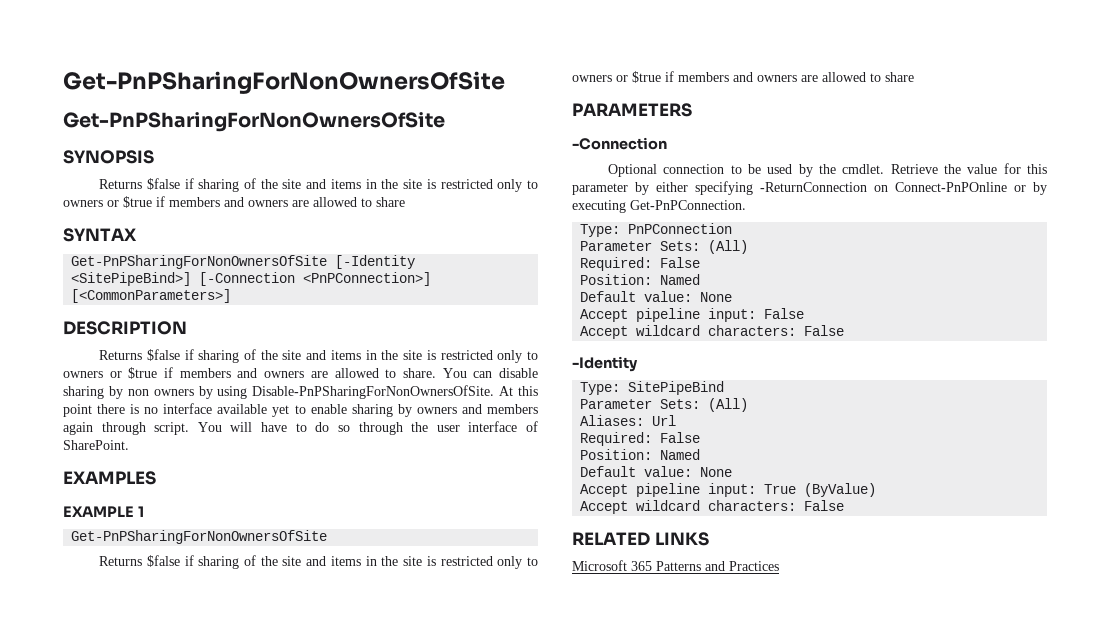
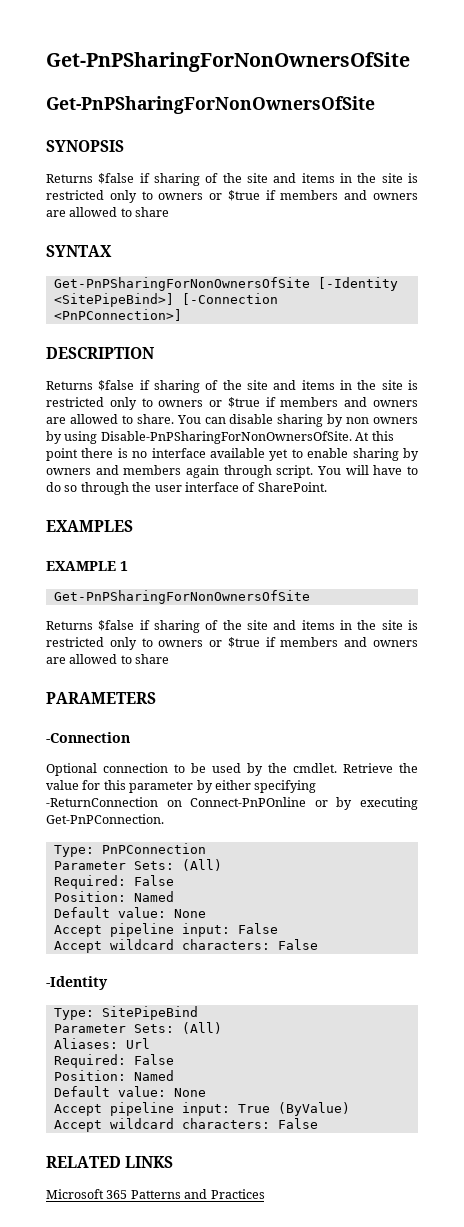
[71,289,232,303] [<CommonParameters>] -> (182, 315) none

